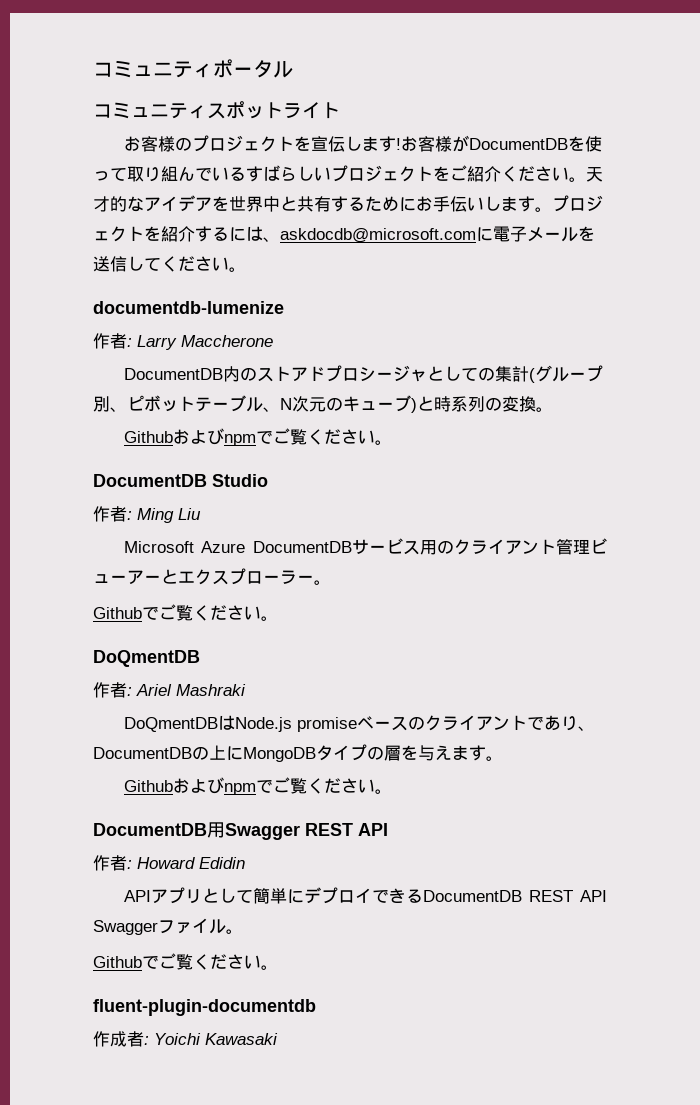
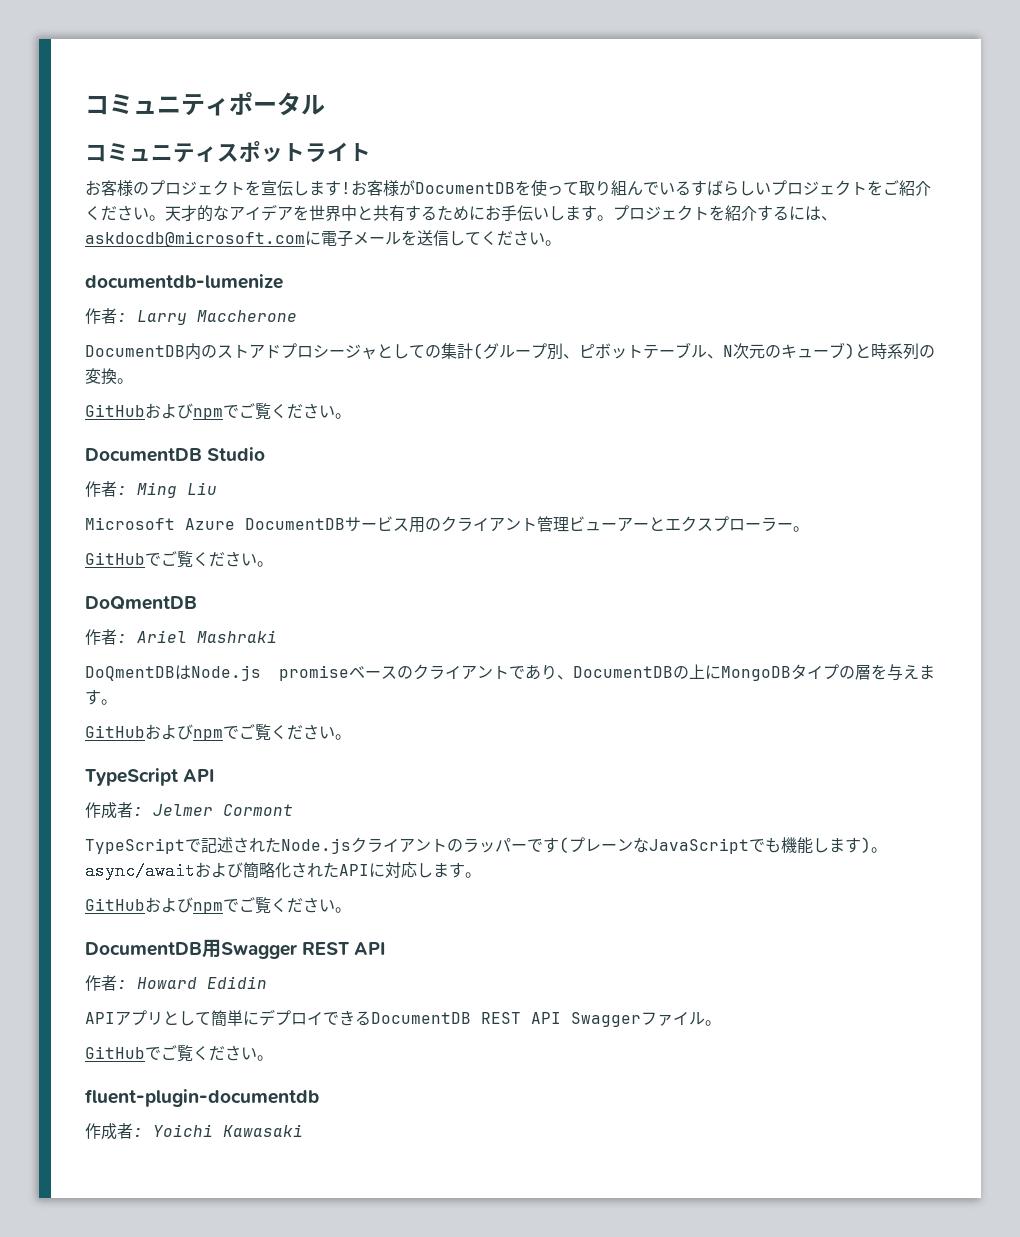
[123,431,173,443] Github -> [85,404,145,417] GitHub
[93,607,142,619] Github -> [85,552,145,565] GitHub
[123,780,173,792] Github -> [85,724,351,741] [85,768,216,786] [85,802,293,819] [85,837,887,854] [85,862,481,880] [85,898,145,911] GitHubおよびnpmでご覧ください。 // TypeScript API // 作成者: Jelmer Cormont // TypeScriptで記述されたNode.jsクライアントのラッパーです(プレーンなJavaScriptでも機能します)。async/awaitおよび簡略化されたAPIに対応します。 // GitHub
[93,956,142,968] Github -> [85,1046,145,1059] GitHub

